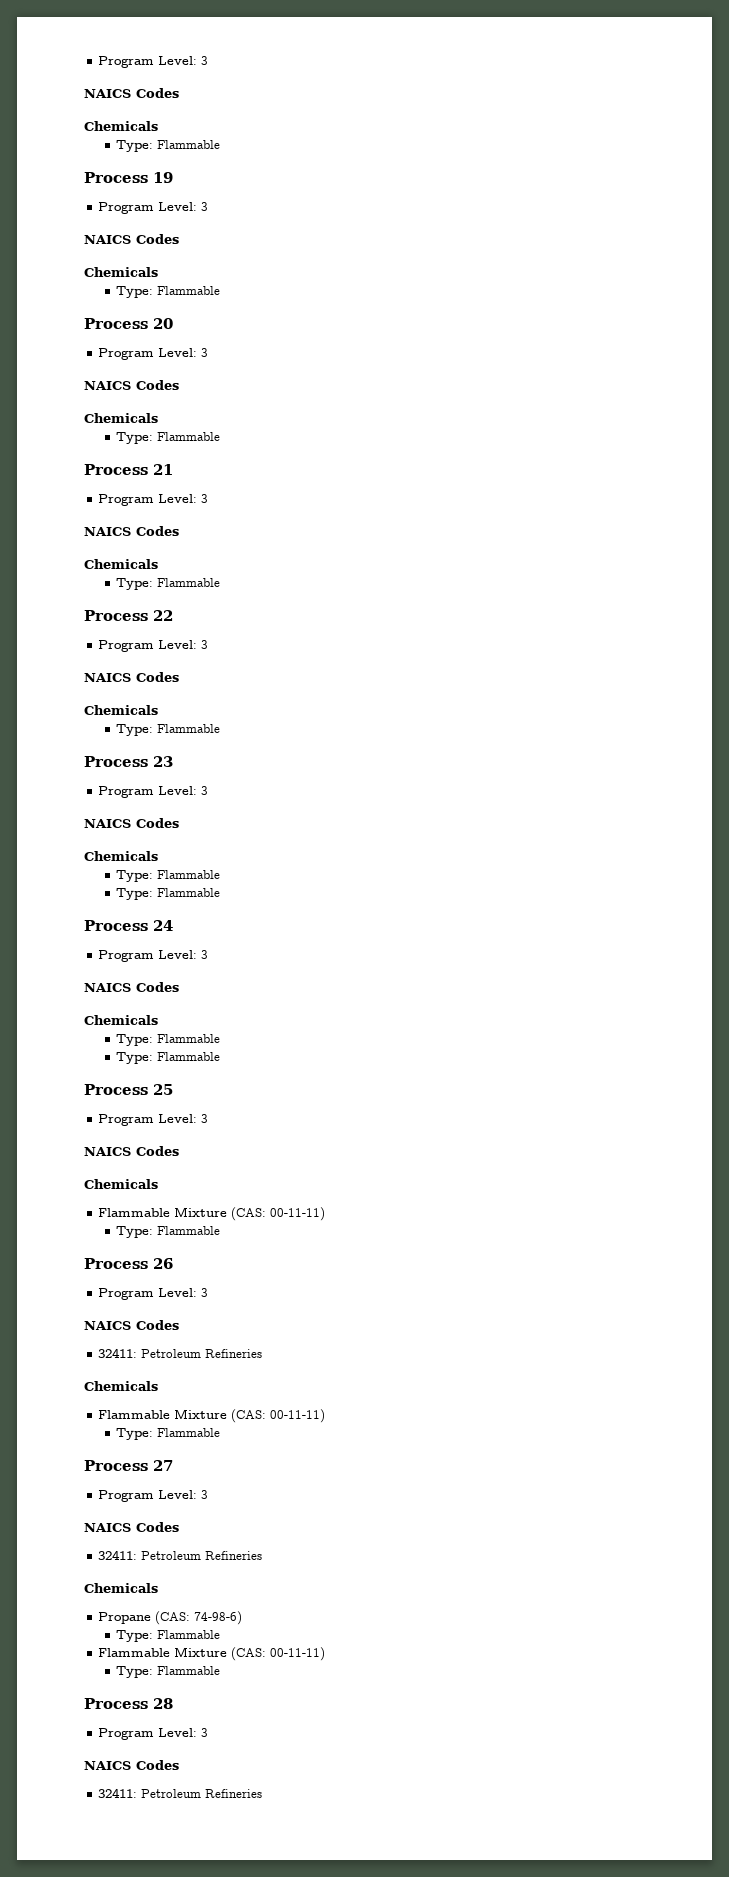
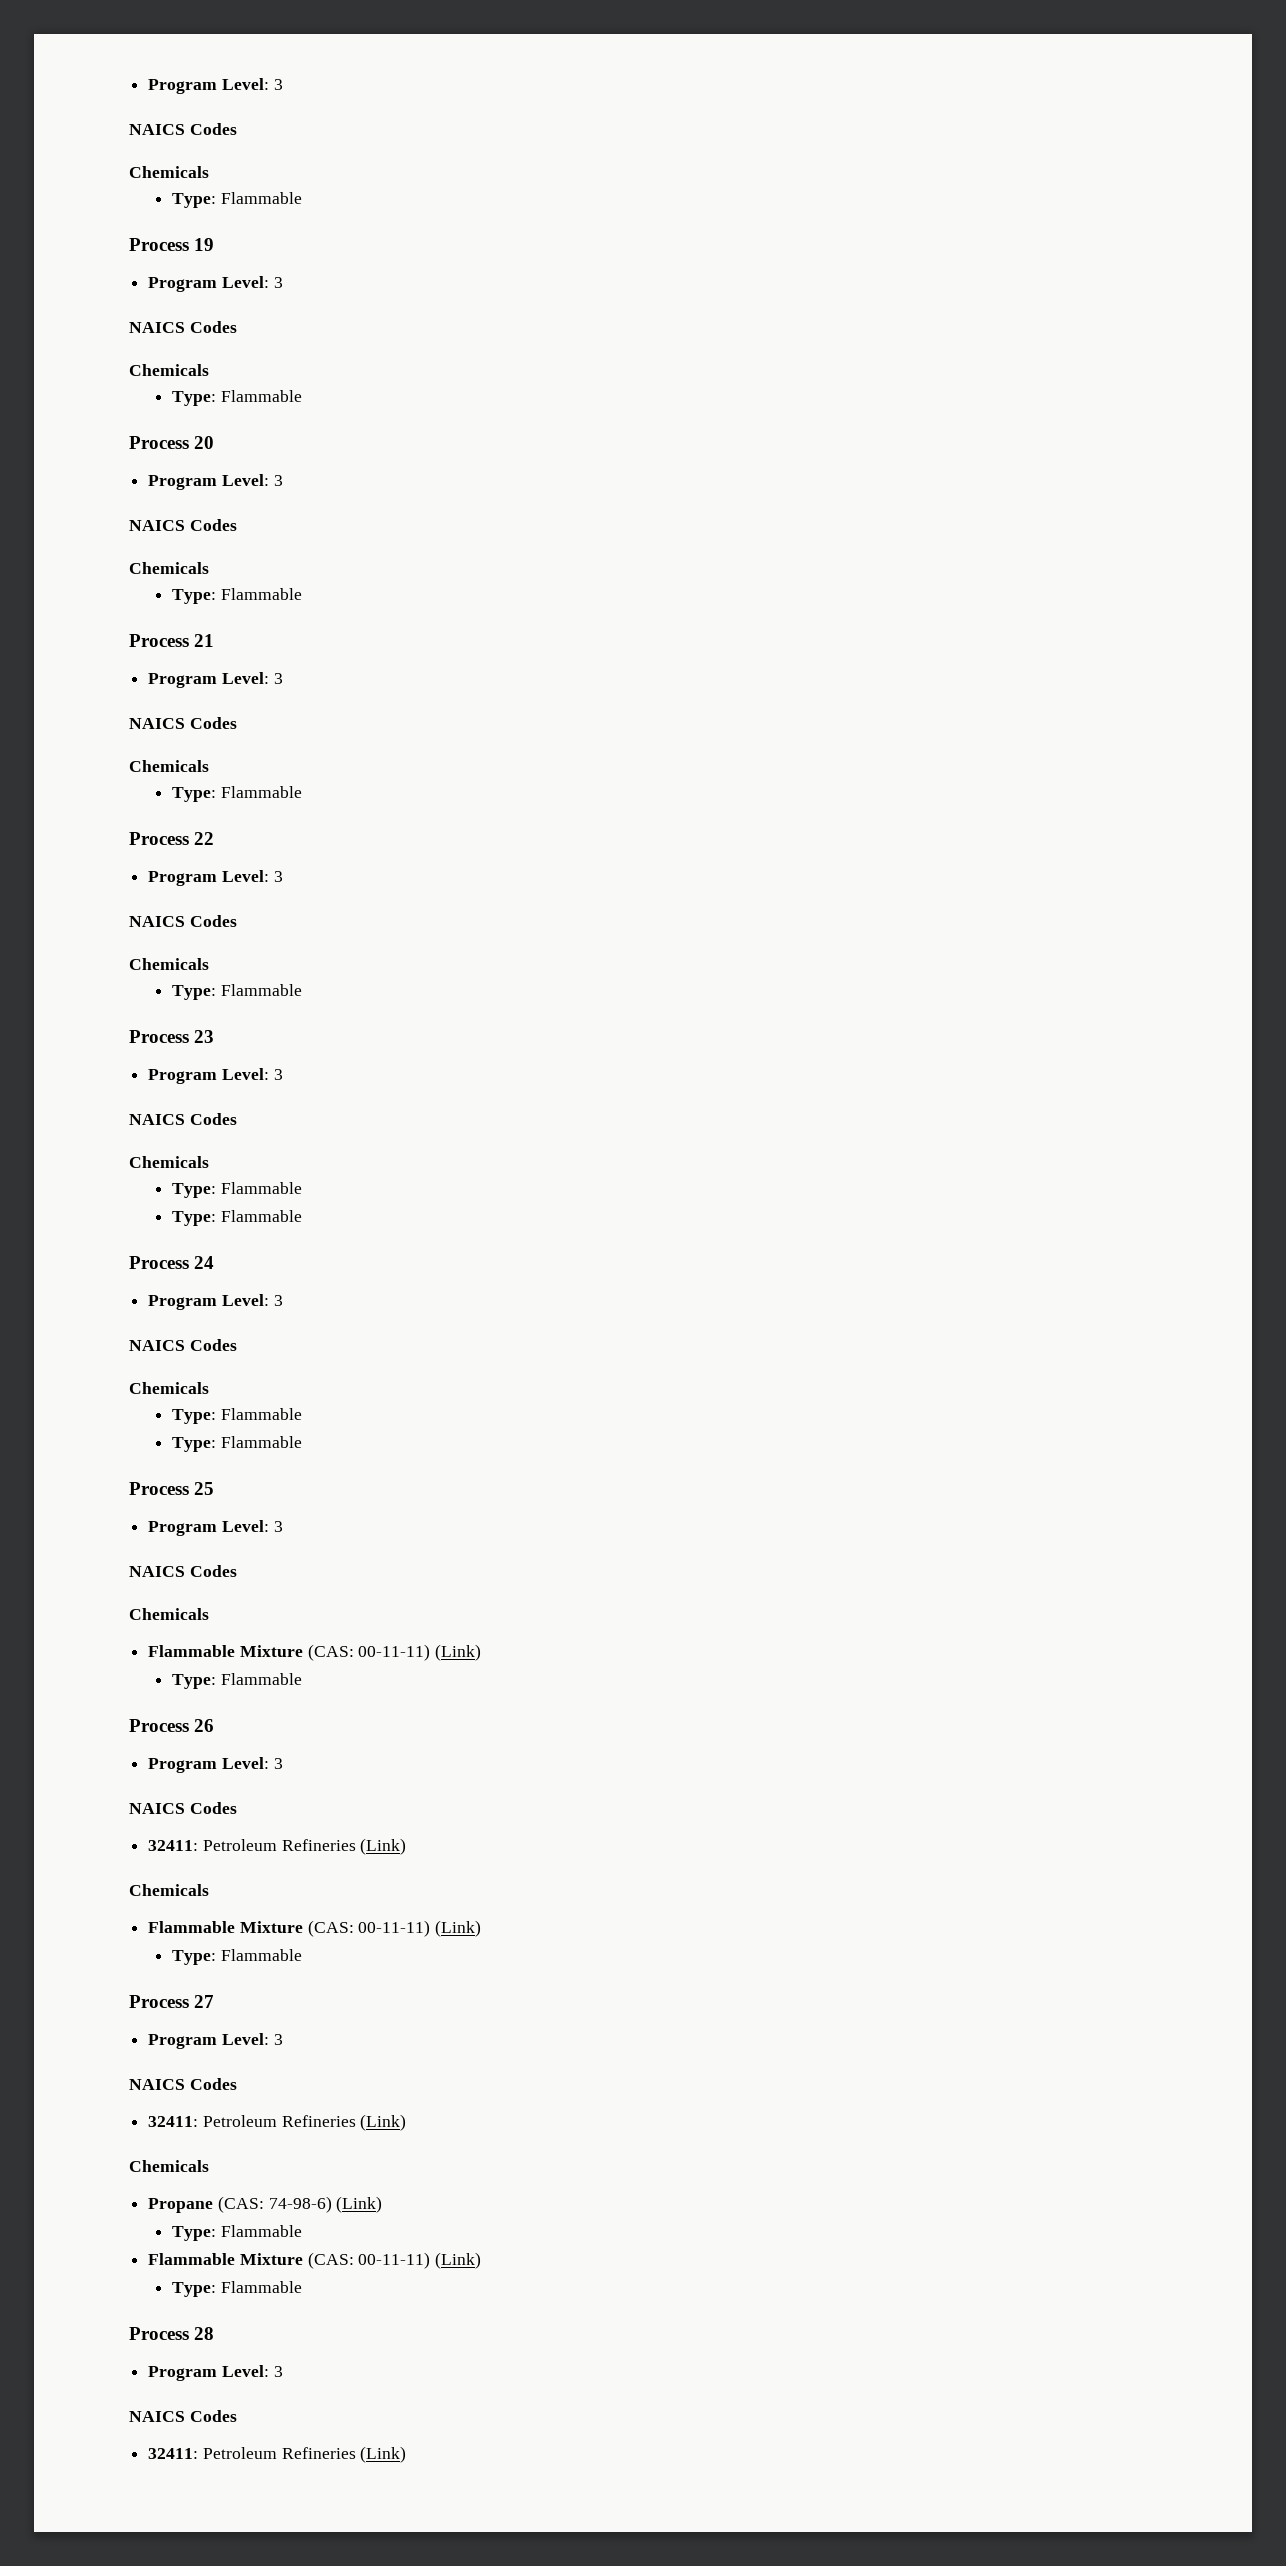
(326, 1214) none -> [435,1644,482,1661] (Link)
[84,1381,158,1391] [98,1409,326,1423] // Chemicals // Flammable Mixture (CAS: 00-11-11) -> [360,1838,407,1855] [129,1884,209,1896] [148,1920,482,1937] (Link) // Chemicals // Flammable Mixture (CAS: 00-11-11) (Link)
(263, 1555) none -> [360,2114,407,2131] (Link)
(243, 1618) none -> [336,2196,383,2213] (Link)
(326, 1654) none -> [435,2252,482,2269] (Link)
(263, 1793) none -> [360,2446,407,2463] (Link)

